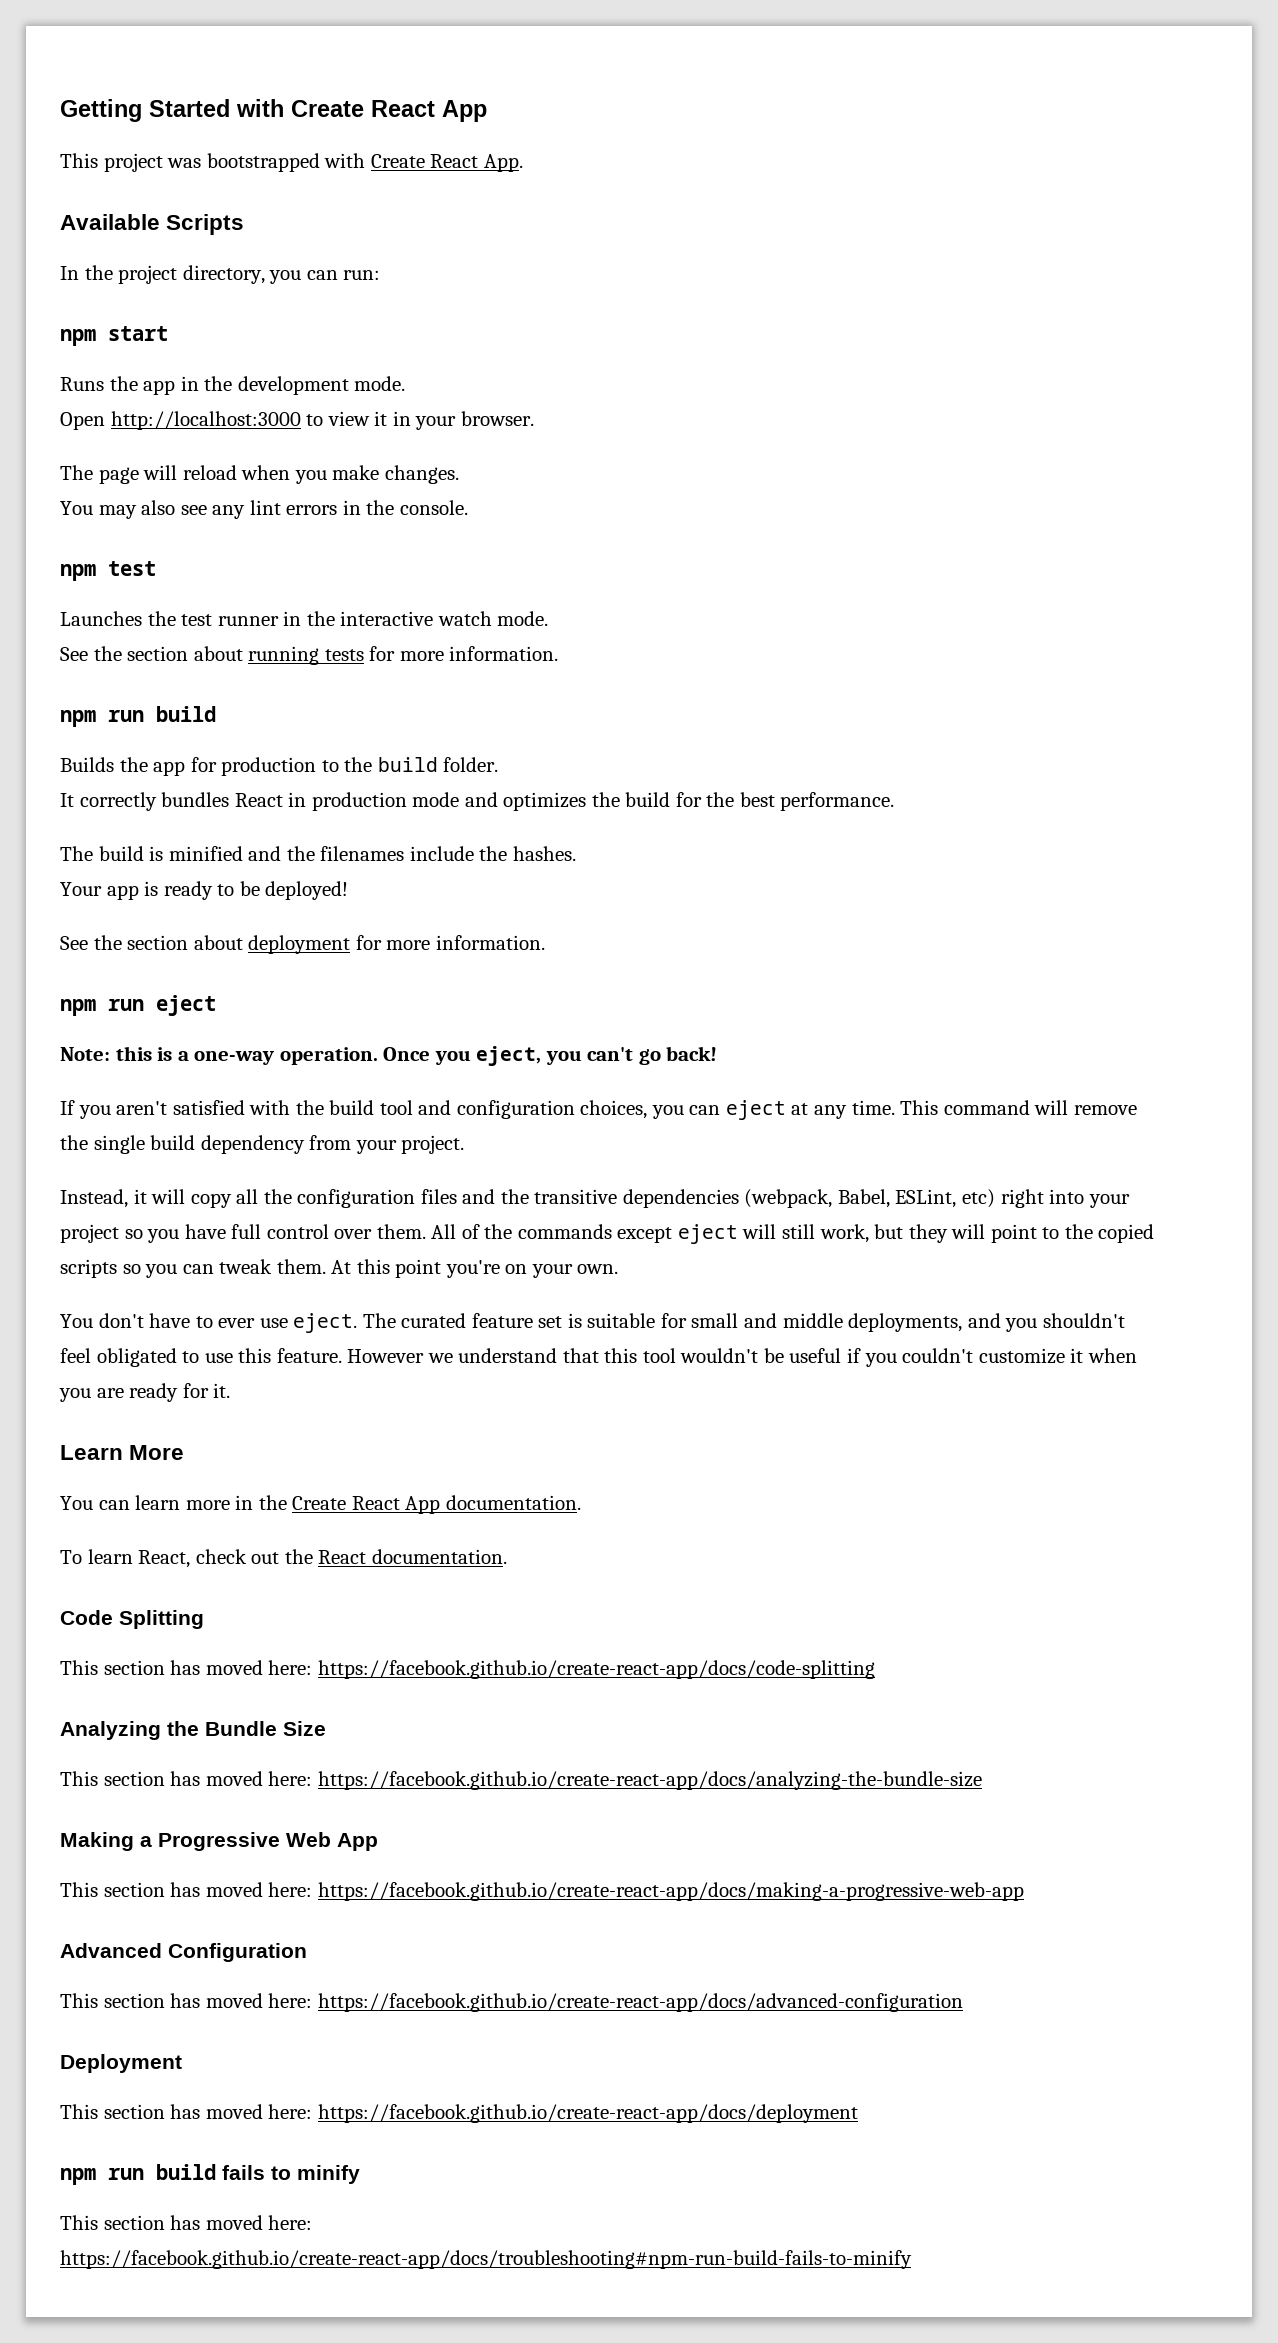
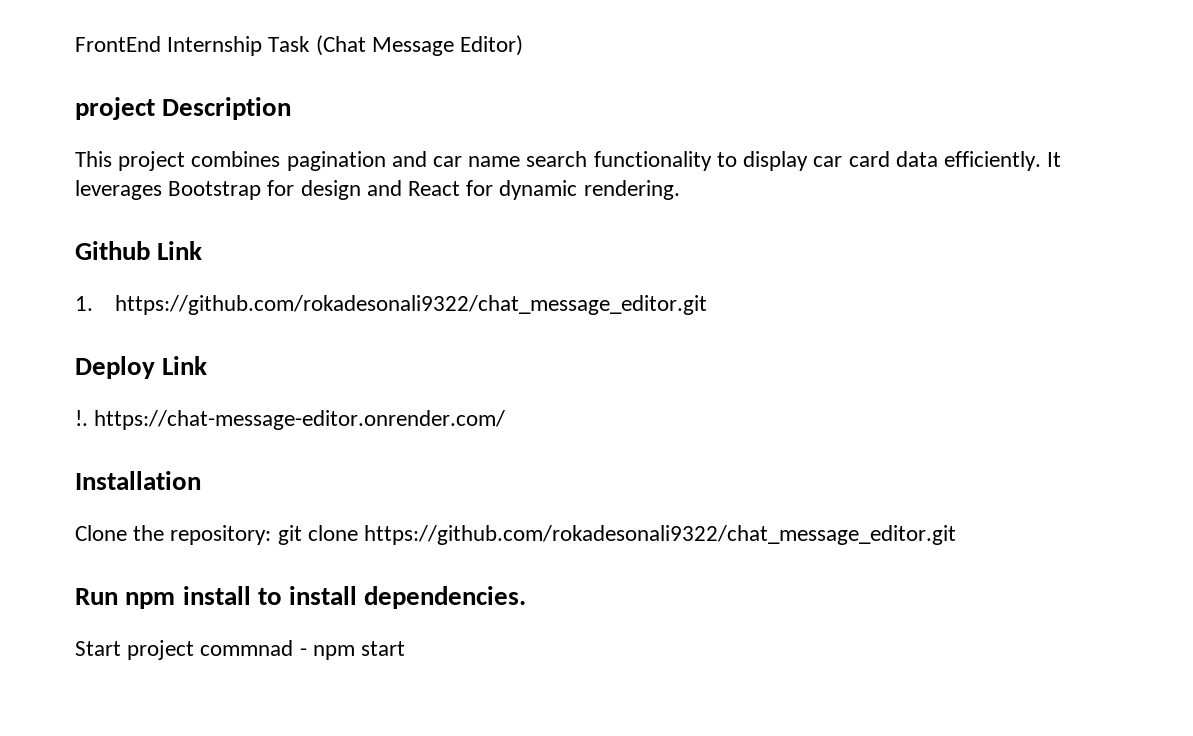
[60,99,487,122] [60,153,523,172] [60,214,245,235] [60,265,381,284] [60,326,168,346] [60,376,406,395] [60,411,534,430] [60,465,459,484] [60,500,468,519] [60,561,156,581] [60,611,549,626] [60,646,559,665] [60,706,216,727] [60,757,499,776] [60,792,895,811] [60,846,576,861] [60,881,349,900] [60,935,545,954] [60,995,216,1016] [60,1046,718,1066] [60,1100,1137,1120] [60,1135,465,1154] [60,1189,1130,1208] [60,1224,1155,1244] [60,1259,619,1278] [60,1313,1125,1333] [60,1348,1137,1367] [59,1383,231,1402] [60,1445,185,1460] [60,1495,581,1514] [60,1549,507,1568] [60,1610,204,1629] [60,1660,875,1679] [60,1721,326,1740] [60,1771,982,1790] [60,1832,378,1851] [60,1882,1024,1901] [60,1943,307,1962] [60,1993,963,2012] [60,2054,182,2073] [60,2104,858,2123] [60,2164,360,2185] [60,2215,313,2230] [60,2250,912,2269] Getting Started with Create React App // This project was bootstrapped with Create React App. // Available Scripts // In the project directory, you can run: // npm start // Runs the app in the development mode. // Open http://localhost:3000 to view it in your browser. // The page will reload when you make changes. // You may also see any lint errors in the console. // npm test // Launches the test runner in the interactive watch mode. // See the section about running tests for more information. // npm run build // Builds the app for production to the build folder. // It correctly bundles React in production mode and optimizes the build for the best performance. // The build is minified and the filenames include the hashes. // Your app is ready to be deployed! // See the section about deployment for more information. // npm run eject // Note: this is a one-way operation. Once you eject, you can't go back! // If you aren't satisfied with the build tool and configuration choices, you can eject at any time. This command will remove the single build dependency from your project. // Instead, it will copy all the configuration files and the transitive dependencies (webpack, Babel, ESLint, etc) right into your project so you have full control over them. All of the commands except eject will still work, but they will point to the copied scripts so you can tweak them. At this point you're on your own. // You don't have to ever use eject. The curated feature set is suitable for small and middle deployments, and you shouldn't feel obligated to use this feature. However we understand that this tool wouldn't be useful if you couldn't customize it when you are ready for it. // Learn More // You can learn more in the Create React App documentation. // To learn React, check out the React documentation. // Code Splitting // This section has moved here: https://facebook.github.io/create-react-app/docs/code-splitting // Analyzing the Bundle Size // This section has moved here: https://facebook.github.io/create-react-app/docs/analyzing-the-bundle-size // Making a Progressive Web App // This section has moved here: https://facebook.github.io/create-react-app/docs/making-a-progressive-web-app // Advanced Configuration // This section has moved here: https://facebook.github.io/create-react-app/docs/advanced-configuration // Deployment // This section has moved here: https://facebook.github.io/create-react-app/docs/deployment // npm run build fails to minify // This section has moved here: https://facebook.github.io/create-react-app/docs/troubleshooting#npm-run-build-fails-to-minify -> [75,35,524,56] [75,97,292,120] [75,151,1062,171] [75,180,680,200] [75,241,203,260] [75,295,708,315] [75,356,208,379] [75,410,506,430] [75,471,201,490] [75,525,957,545] [75,586,527,609] [75,640,406,660] FrontEnd Internship Task (Chat Message Editor) // project Description // This project combines pagination and car name search functionality to display car card data efficiently. It leverages Bootstrap for design and React for dynamic rendering. // Github Link // 1. https://github.com/rokadesonali9322/chat_message_editor.git // Deploy Link // !. https://chat-message-editor.onrender.com/ // Installation // Clone the repository: git clone https://github.com/rokadesonali9322/chat_message_editor.git // Run npm install to install dependencies. // Start project commnad - npm start

